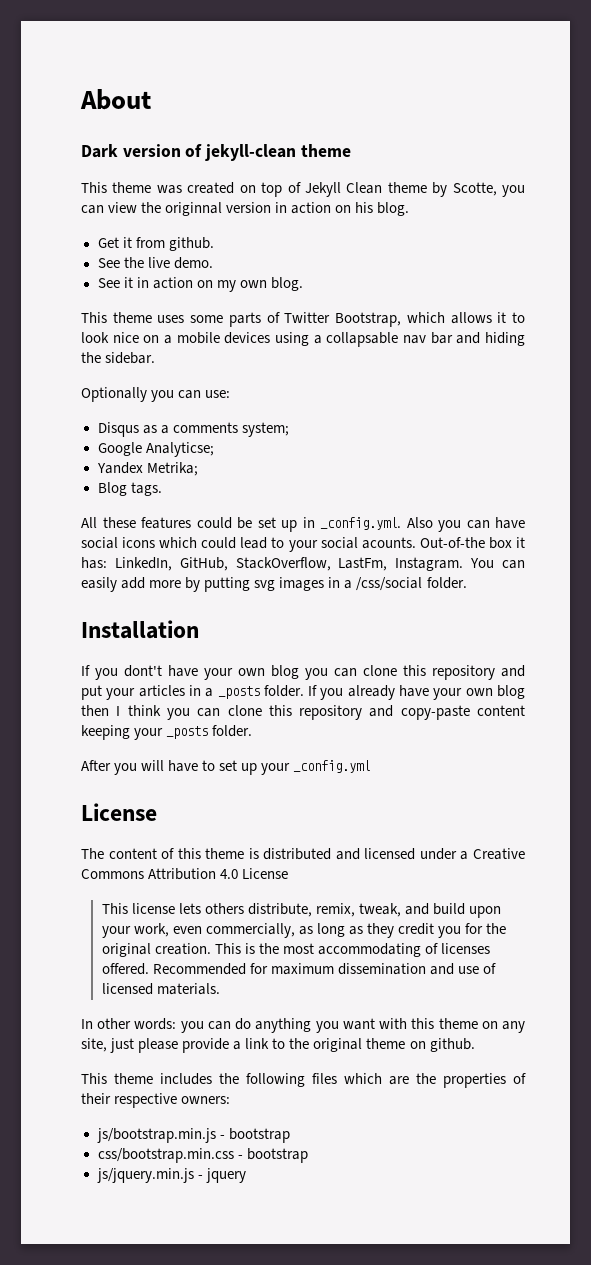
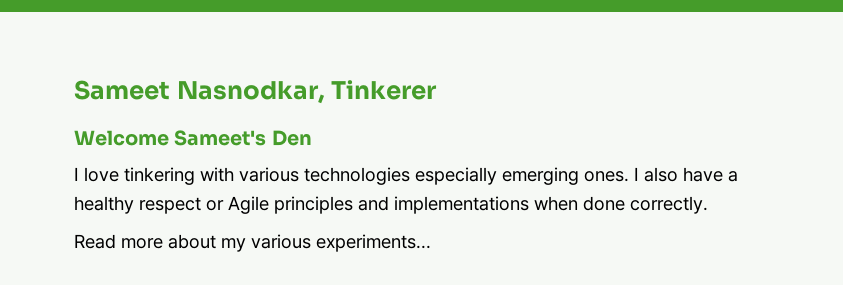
[80,89,151,110] [81,144,351,161] [81,182,525,197] [81,202,410,216] [97,237,214,251] [97,257,213,269] [97,277,303,292] [81,312,525,327] [81,332,525,347] [81,352,156,364] [81,387,231,402] [97,422,289,437] [97,442,214,457] [96,462,198,476] [97,482,162,496] [81,517,525,532] [81,537,526,552] [81,557,526,571] [81,577,467,592] [81,620,199,639] [81,665,525,680] [81,685,526,700] [81,705,525,720] [81,725,253,740] [81,760,371,775] [81,803,157,821] [81,848,525,860] [81,868,289,880] [101,903,502,918] [101,923,507,938] [101,943,491,957] [101,963,496,975] [101,983,220,995] [81,1018,525,1033] [81,1038,475,1053] [81,1073,526,1088] [81,1093,231,1108] [96,1128,290,1143] [97,1148,308,1163] [96,1168,246,1183] About // Dark version of jekyll-clean theme // This theme was created on top of Jekyll Clean theme by Scotte, you can view the originnal version in action on his blog. // Get it from github. // See the live demo. // See it in action on my own blog. // This theme uses some parts of Twitter Bootstrap, which allows it to look nice on a mobile devices using a collapsable nav bar and hiding the sidebar. // Optionally you can use: // Disqus as a comments system; // Google Analyticse; // Yandex Metrika; // Blog tags. // All these features could be set up in _config.yml. Also you can have social icons which could lead to your social acounts. Out-of-the box it has: LinkedIn, GitHub, StackOverflow, LastFm, Instagram. You can easily add more by putting svg images in a /css/social folder. // Installation // If you dont't have your own blog you can clone this repository and put your articles in a _posts folder. If you already have your own blog then I think you can clone this repository and copy-paste content keeping your _posts folder. // After you will have to set up your _config.yml // License // The content of this theme is distributed and licensed under a Creative Commons Attribution 4.0 License // This license lets others distribute, remix, tweak, and build upon your work, even commercially, as long as they credit you for the original creation. This is the most accommodating of licenses offered. Recommended for maximum dissemination and use of licensed materials. // In other words: you can do anything you want with this theme on any site, just please provide a link to the original theme on github. // This theme includes the following files which are the properties of their respective owners: // js/bootstrap.min.js - bootstrap // css/bootstrap.min.css - bootstrap // js/jquery.min.js - jquery -> [74,80,438,104] [74,130,312,146] [74,167,738,185] [74,196,708,214] [74,234,431,252] Sameet Nasnodkar, Tinkerer // Welcome Sameet's Den // I love tinkering with various technologies especially emerging ones. I also have a healthy respect or Agile principles and implementations when done correctly. // Read more about my various experiments...

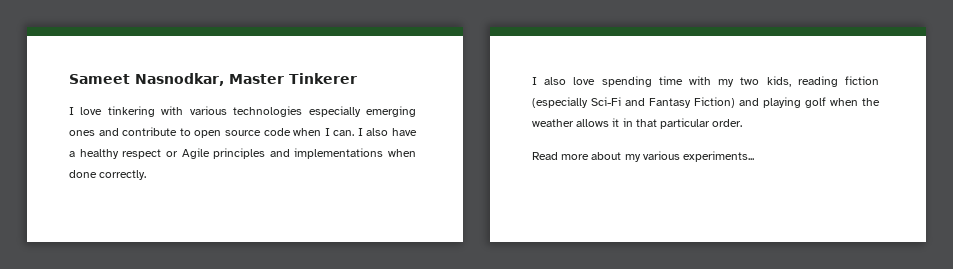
(325, 92) none -> [228,74,284,84] Master
[74,130,312,146] // Welcome Sameet's Den -> (357, 78) none
[584,171,629,182] ones. -> [69,127,355,138] ones and contribute to open source code when I can.
(708, 205) none -> [532,76,879,87] [532,97,880,108] [532,118,743,129] // I also love spending time with my two kids, reading fiction (especially Sci-Fi and Fantasy Fiction) and playing golf when the weather allows it in that particular order.

